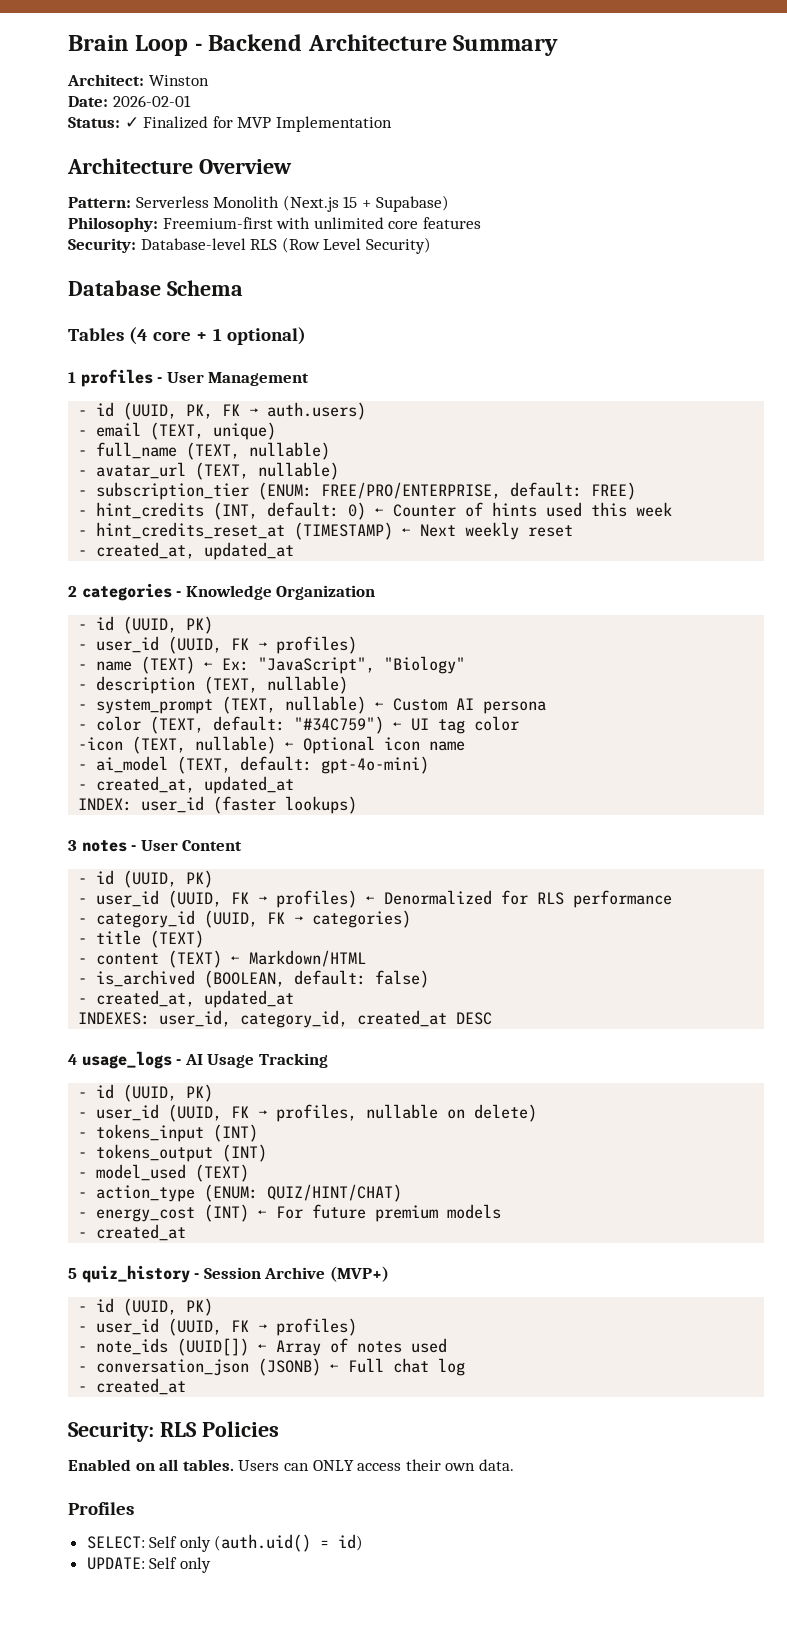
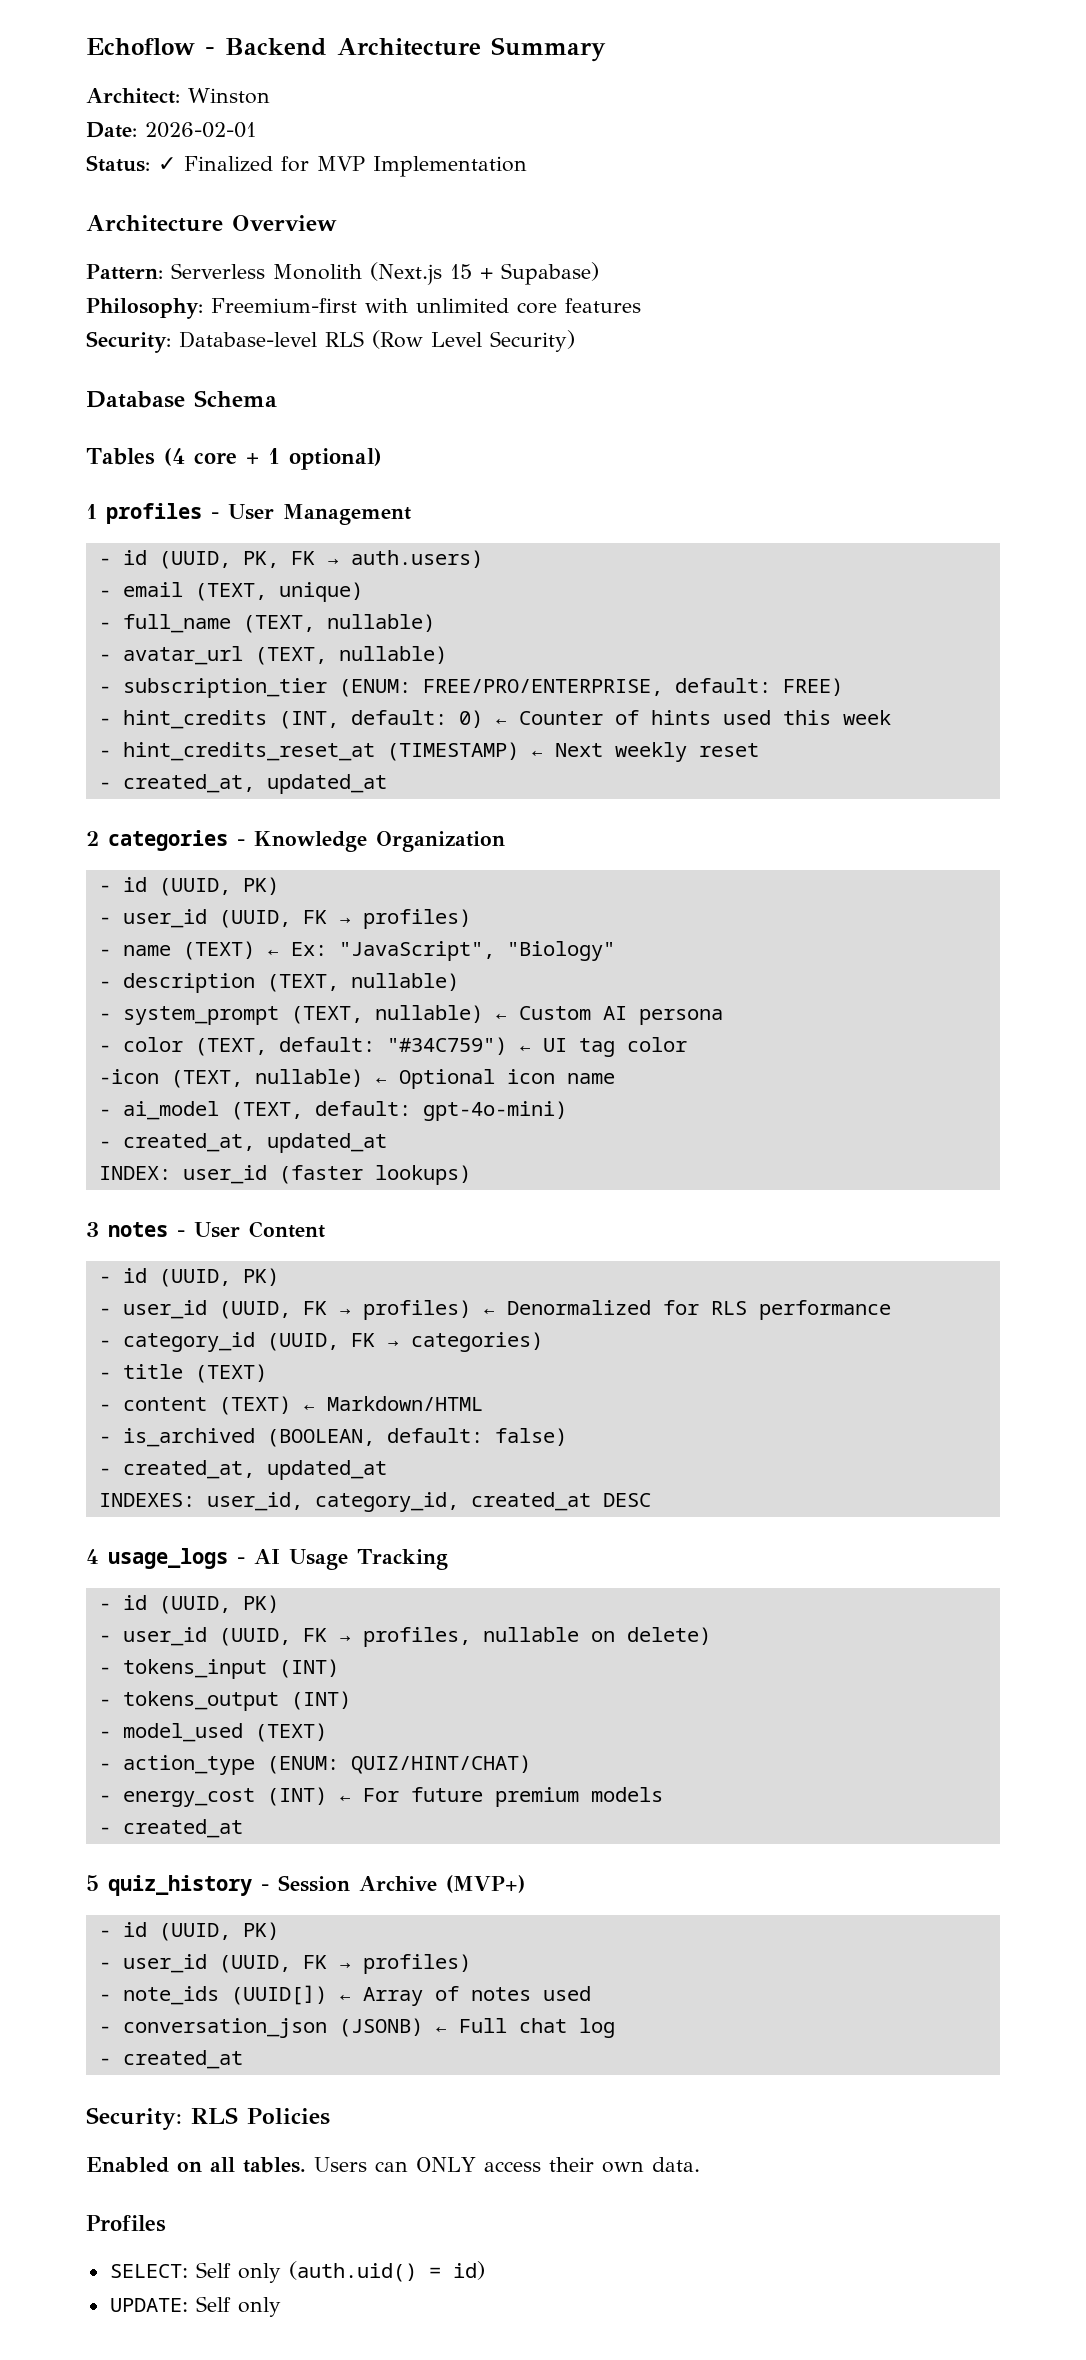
[68,35,189,56] Brain Loop -> [86,38,195,55] Echoflow

